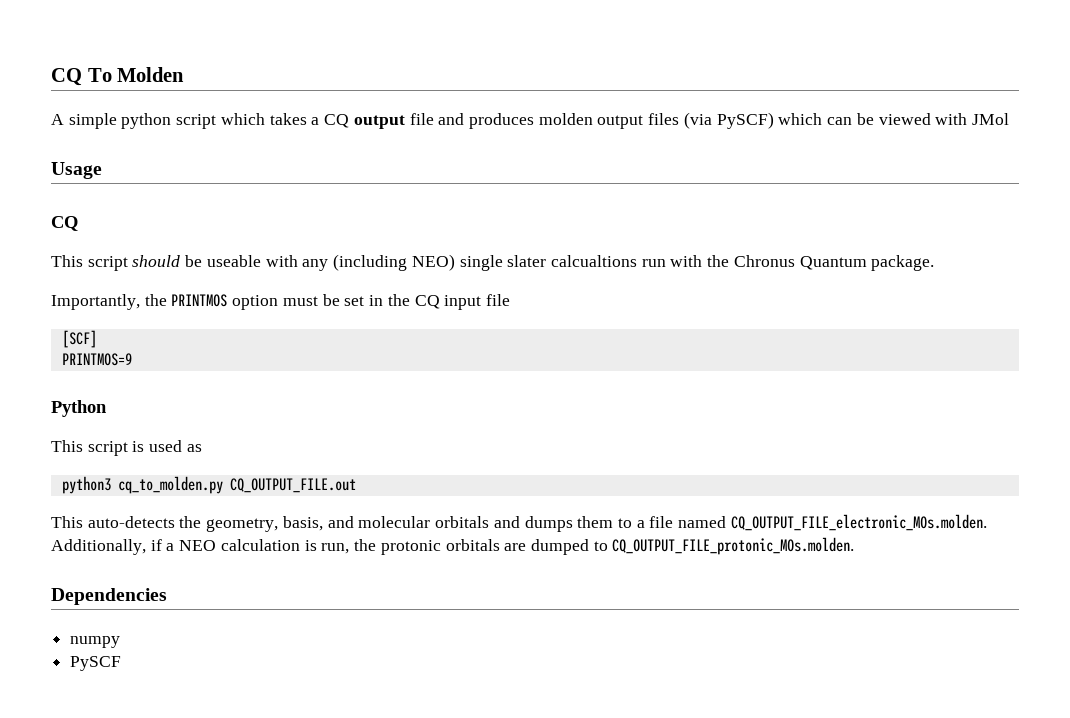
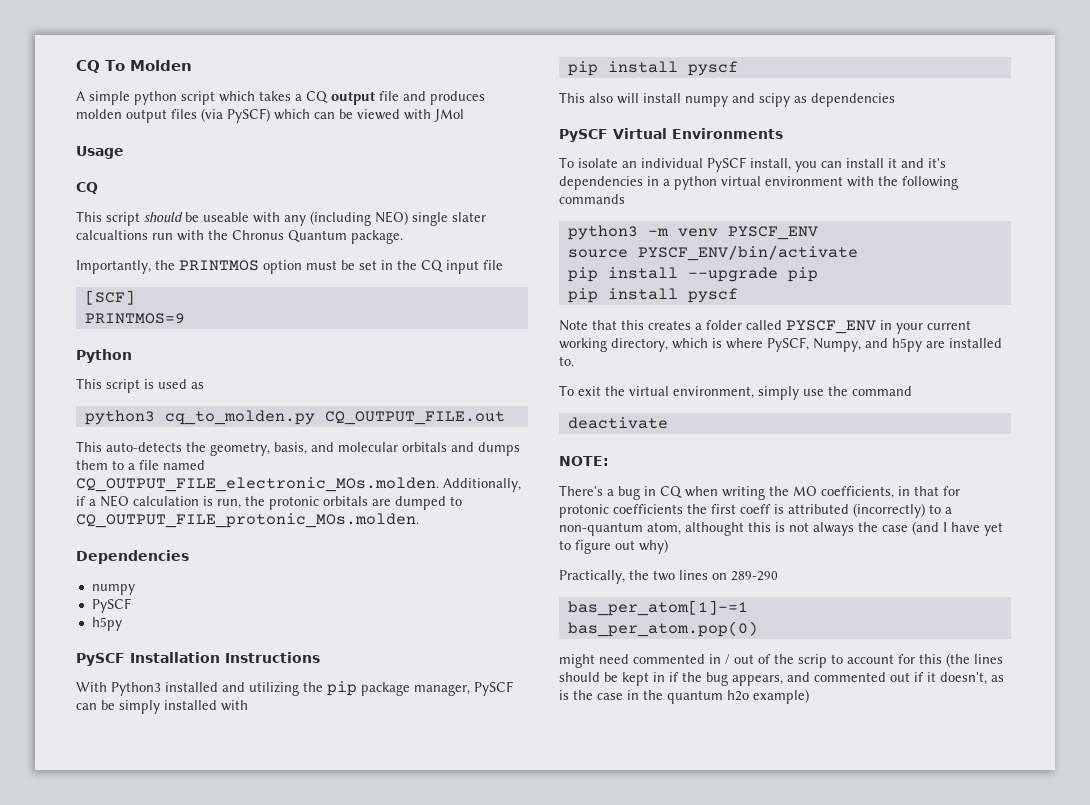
(122, 663) none -> [91,617,122,631] [76,652,320,666] [76,681,513,696] [76,700,248,714] [567,61,738,76] [559,92,895,107] [559,128,783,142] [559,157,946,172] [559,176,958,190] [559,194,625,204] [567,225,818,240] [567,245,858,261] [567,267,818,282] [567,288,738,303] [559,320,971,334] [559,337,1002,352] [559,356,574,366] [559,385,912,400] [567,417,668,429] [559,456,609,466] [559,485,960,500] [559,503,952,518] [559,521,1003,536] [559,539,668,554] [559,570,778,584] [567,600,748,616] [567,621,758,637] [559,653,1003,668] [559,672,1004,686] [559,689,809,704] // h5py // PySCF Installation Instructions // With Python3 installed and utilizing the pip package manager, PySCF can be simply installed with // pip install pyscf // This also will install numpy and scipy as dependencies // PySCF Virtual Environments // To isolate an individual PySCF install, you can install it and it's dependencies in a python virtual environment with the following commands // python3 -m venv PYSCF_ENV // source PYSCF_ENV/bin/activate // pip install --upgrade pip // pip install pyscf // Note that this creates a folder called PYSCF_ENV in your current working directory, which is where PySCF, Numpy, and h5py are installed to. // To exit the virtual environment, simply use the command // deactivate // NOTE: // There's a bug in CQ when writing the MO coefficients, in that for protonic coefficients the first coeff is attributed (incorrectly) to a non-quantum atom, althought this is not always the case (and I have yet to figure out why) // Practically, the two lines on 289-290 // bas_per_atom[1]-=1 // bas_per_atom.pop(0) // might need commented in / out of the scrip to account for this (the lines should be kept in if the bug appears, and commented out if it doesn't, as is the case in the quantum h2o example)

